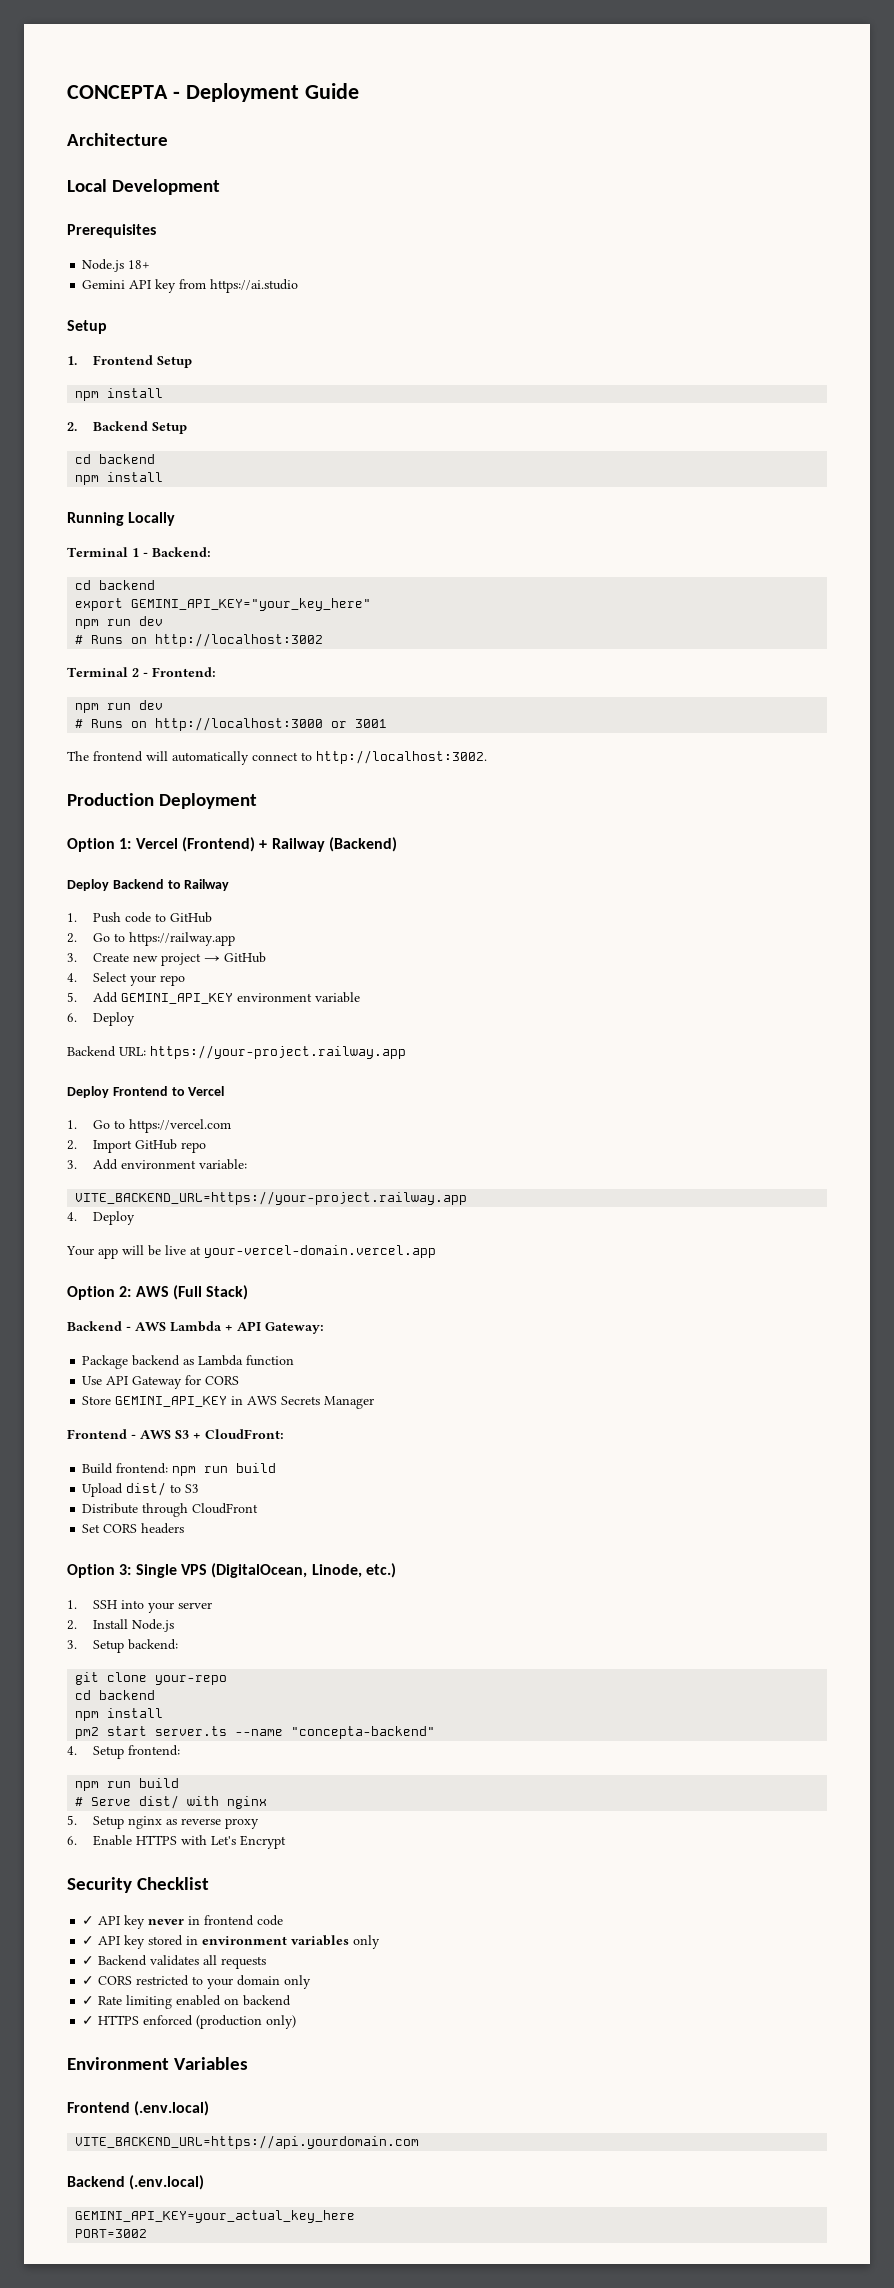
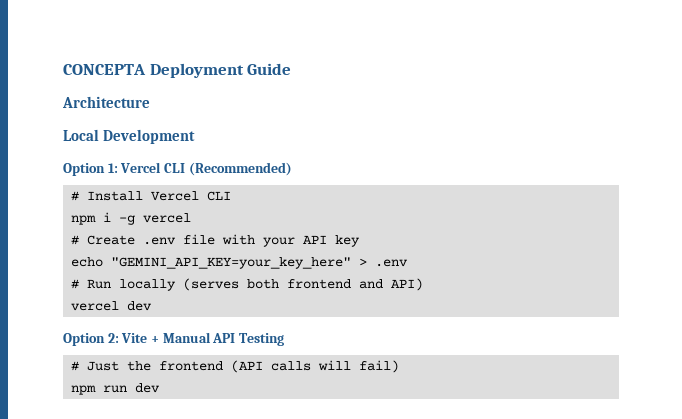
[172,91,180,99] - -> (146, 69) none
[67,224,156,238] [82,259,151,272] [82,279,299,293] [67,320,107,334] [67,355,193,368] [75,388,164,401] [67,421,188,434] [75,454,156,464] [75,472,164,485] [67,512,176,526] [67,547,211,557] [75,580,156,590] [75,598,372,611] [75,616,164,629] [75,633,324,647] [67,667,216,677] [75,700,164,713] [75,717,388,731] [67,750,487,765] [67,793,258,809] [67,837,397,852] [67,879,230,891] [67,912,213,923] [67,932,236,946] [67,952,267,966] [67,972,186,986] [67,992,361,1004] [67,1012,136,1026] [67,1045,406,1059] [67,1086,225,1098] [67,1119,232,1133] [67,1139,207,1153] [67,1159,248,1170] [75,1191,468,1205] [67,1211,136,1225] [66,1245,436,1259] [67,1285,249,1300] [67,1321,324,1334] [82,1355,295,1369] [82,1375,240,1389] [82,1396,375,1409] [67,1429,284,1439] [82,1463,277,1476] [82,1482,200,1497] [82,1503,259,1517] [82,1523,185,1534] [67,1563,396,1578] [67,1600,213,1613] [67,1619,175,1632] [67,1639,179,1653] [75,1672,228,1685] [75,1690,156,1700] [75,1708,164,1721] [75,1726,436,1739] [67,1745,181,1759] [75,1778,180,1791] [75,1795,268,1809] [67,1815,260,1829] [67,1835,287,1849] [67,1877,210,1893] [82,1915,284,1929] [82,1935,381,1949] [82,1955,267,1969] [82,1975,312,1989] [82,1995,292,2009] [82,2015,297,2029] [67,2057,249,2070] [67,2101,210,2116] [75,2135,420,2149] [67,2175,205,2190] [75,2210,356,2223] [75,2229,148,2238] Prerequisites // Node.js 18+ // Gemini API key from https://ai.studio // Setup // 1. Frontend Setup // npm install // 2. Backend Setup // cd backend // npm install // Running Locally // Terminal 1 - Backend: // cd backend // export GEMINI_API_KEY="your_key_here" // npm run dev // # Runs on http://localhost:3002 // Terminal 2 - Frontend: // npm run dev // # Runs on http://localhost:3000 or 3001 // The frontend will automatically connect to http://localhost:3002. // Production Deployment // Option 1: Vercel (Frontend) + Railway (Backend) // Deploy Backend to Railway // 1. Push code to GitHub // 2. Go to https://railway.app // 3. Create new project → GitHub // 4. Select your repo // 5. Add GEMINI_API_KEY environment variable // 6. Deploy // Backend URL: https://your-project.railway.app // Deploy Frontend to Vercel // 1. Go to https://vercel.com // 2. Import GitHub repo // 3. Add environment variable: // VITE_BACKEND_URL=https://your-project.railway.app // 4. Deploy // Your app will be live at your-vercel-domain.vercel.app // Option 2: AWS (Full Stack) // Backend - AWS Lambda + API Gateway: // Package backend as Lambda function // Use API Gateway for CORS // Store GEMINI_API_KEY in AWS Secrets Manager // Frontend - AWS S3 + CloudFront: // Build frontend: npm run build // Upload dist/ to S3 // Distribute through CloudFront // Set CORS headers // Option 3: Single VPS (DigitalOcean, Linode, etc.) // 1. SSH into your server // 2. Install Node.js // 3. Setup backend: // git clone your-repo // cd backend // npm install // pm2 start server.ts --name "concepta-backend" // 4. Setup frontend: // npm run build // # Serve dist/ with nginx // 5. Setup nginx as reverse proxy // 6. Enable HTTPS with Let's Encrypt // Security Checklist // ✓ API key never in frontend code // ✓ API key stored in environment variables only // ✓ Backend validates all requests // ✓ CORS restricted to your domain only // ✓ Rate limiting enabled on backend // ✓ HTTPS enforced (production only) // Environment Variables // Frontend (.env.local) // VITE_BACKEND_URL=https://api.yourdomain.com // Backend (.env.local) // GEMINI_API_KEY=your_actual_key_here // PORT=3002 -> [63,162,292,176] [70,191,231,201] [70,212,191,225] [70,234,360,247] [70,257,408,269] [70,278,423,291] [70,301,152,311] [63,332,284,346] [70,360,399,373] [70,383,160,395] Option 1: Vercel CLI (Recommended) // # Install Vercel CLI // npm i -g vercel // # Create .env file with your API key // echo "GEMINI_API_KEY=your_key_here" > .env // # Run locally (serves both frontend and API) // vercel dev // Option 2: Vite + Manual API Testing // # Just the frontend (API calls will fail) // npm run dev

